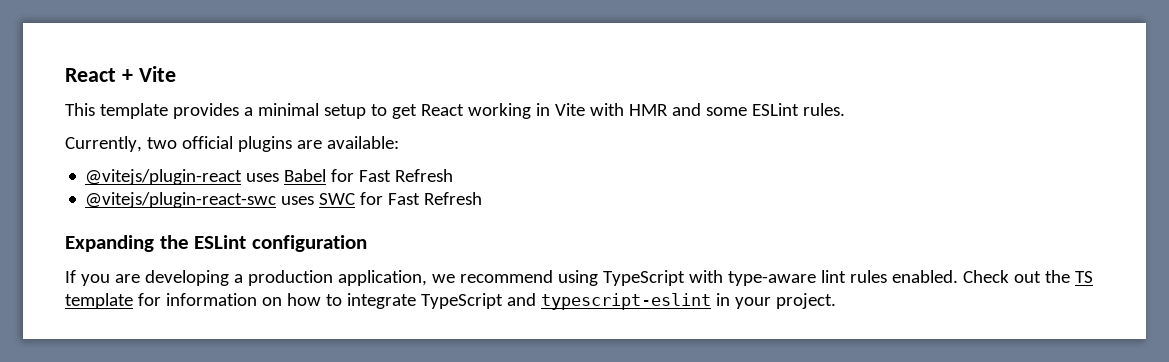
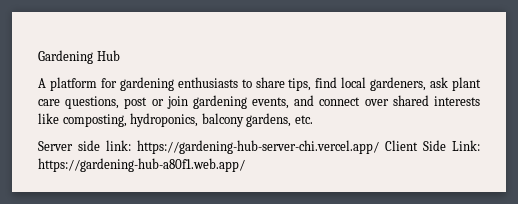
[65,66,176,82] [65,103,845,119] [65,136,399,152] [85,169,454,185] [85,192,483,208] [65,235,367,252] [65,270,1093,286] [65,293,836,310] React + Vite // This template provides a minimal setup to get React working in Vite with HMR and some ESLint rules. // Currently, two official plugins are available: // @vitejs/plugin-react uses Babel for Fast Refresh // @vitejs/plugin-react-swc uses SWC for Fast Refresh // Expanding the ESLint configuration // If you are developing a production application, we recommend using TypeScript with type-aware lint rules enabled. Check out the TS template for information on how to integrate TypeScript and typescript-eslint in your project. -> [38,50,120,64] [38,77,482,91] [38,95,481,109] [38,113,313,127] [38,140,480,154] [38,158,245,172] Gardening Hub // A platform for gardening enthusiasts to share tips, find local gardeners, ask plant care questions, post or join gardening events, and connect over shared interests like composting, hydroponics, balcony gardens, etc. // Server side link: https://gardening-hub-server-chi.vercel.app/ Client Side Link: https://gardening-hub-a80f1.web.app/

